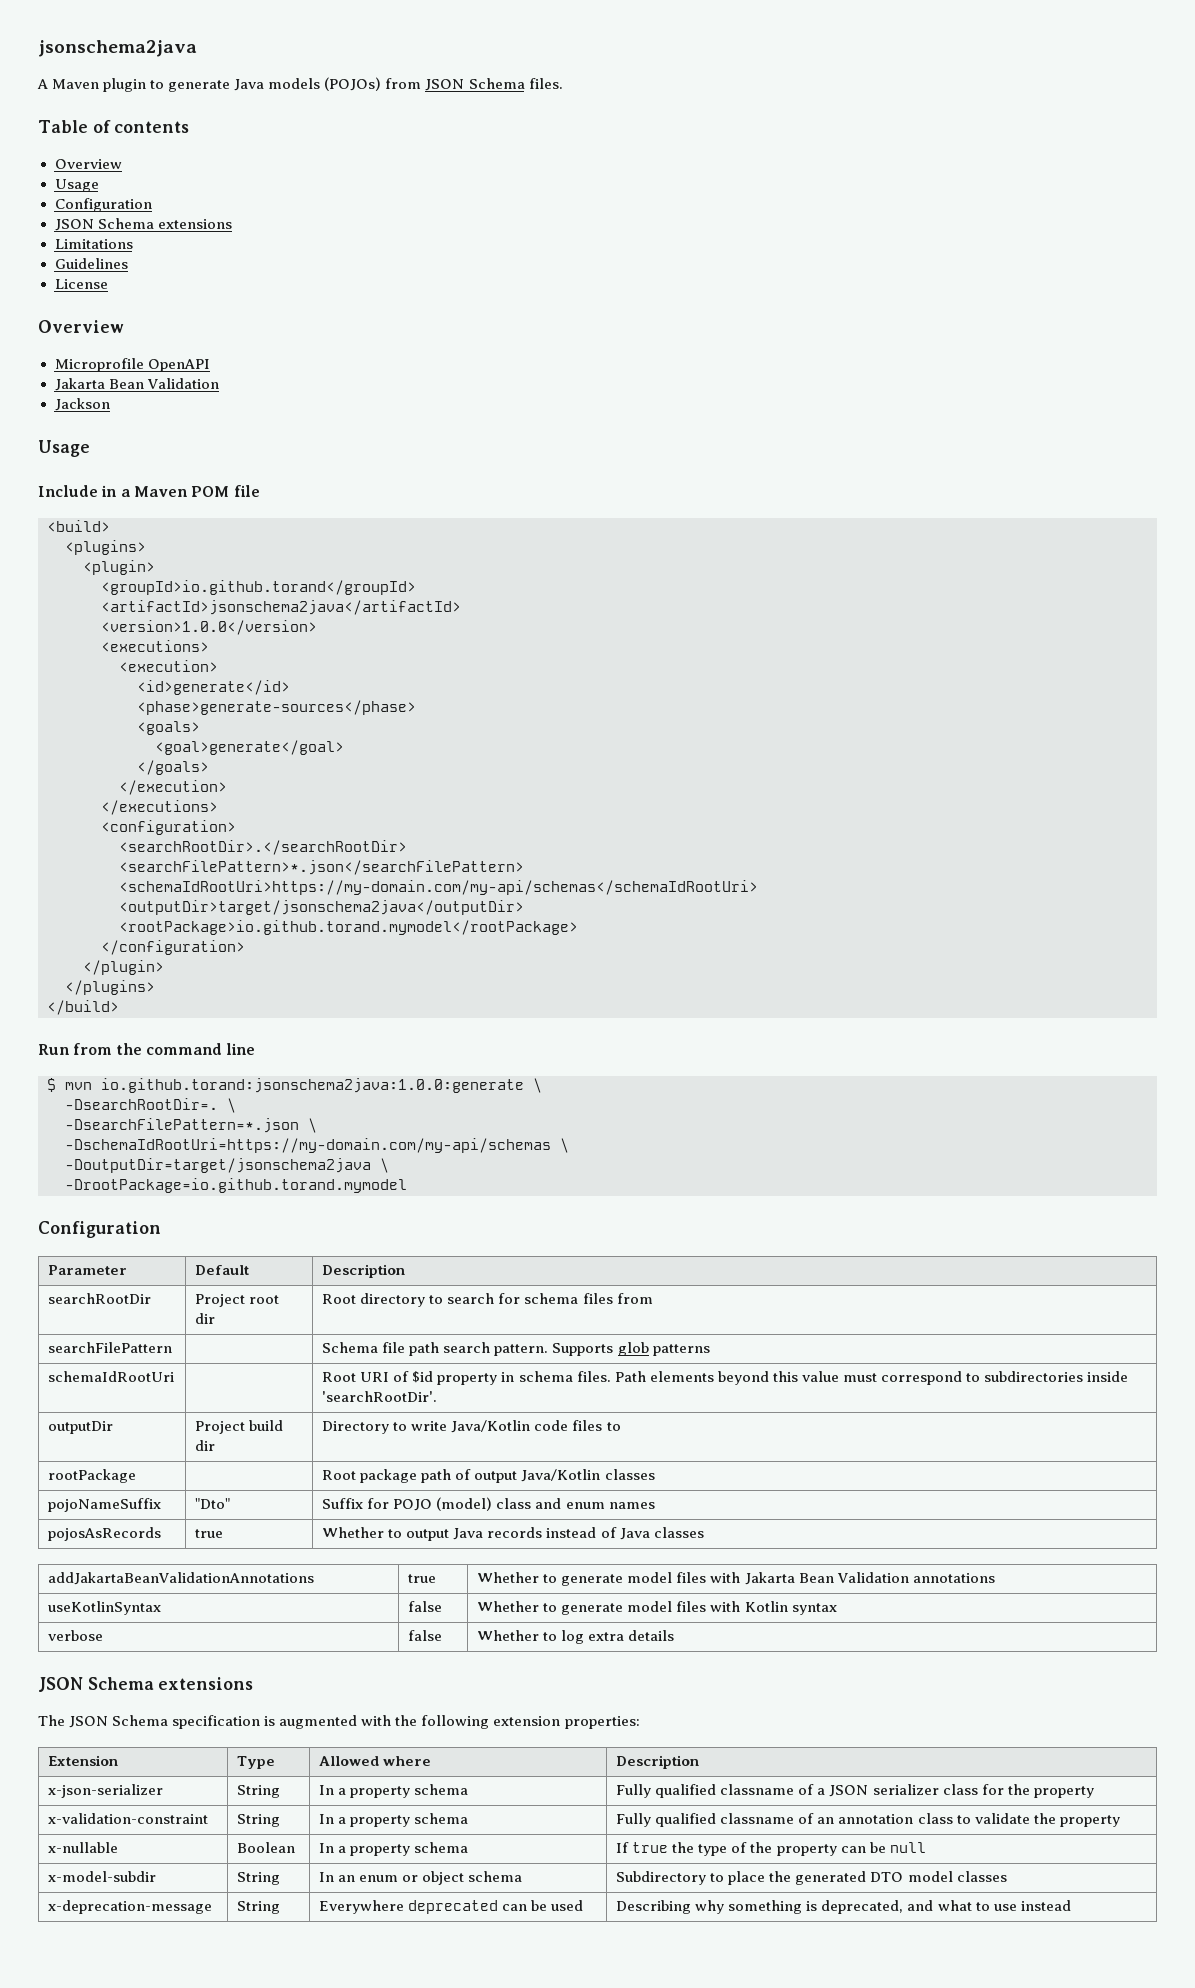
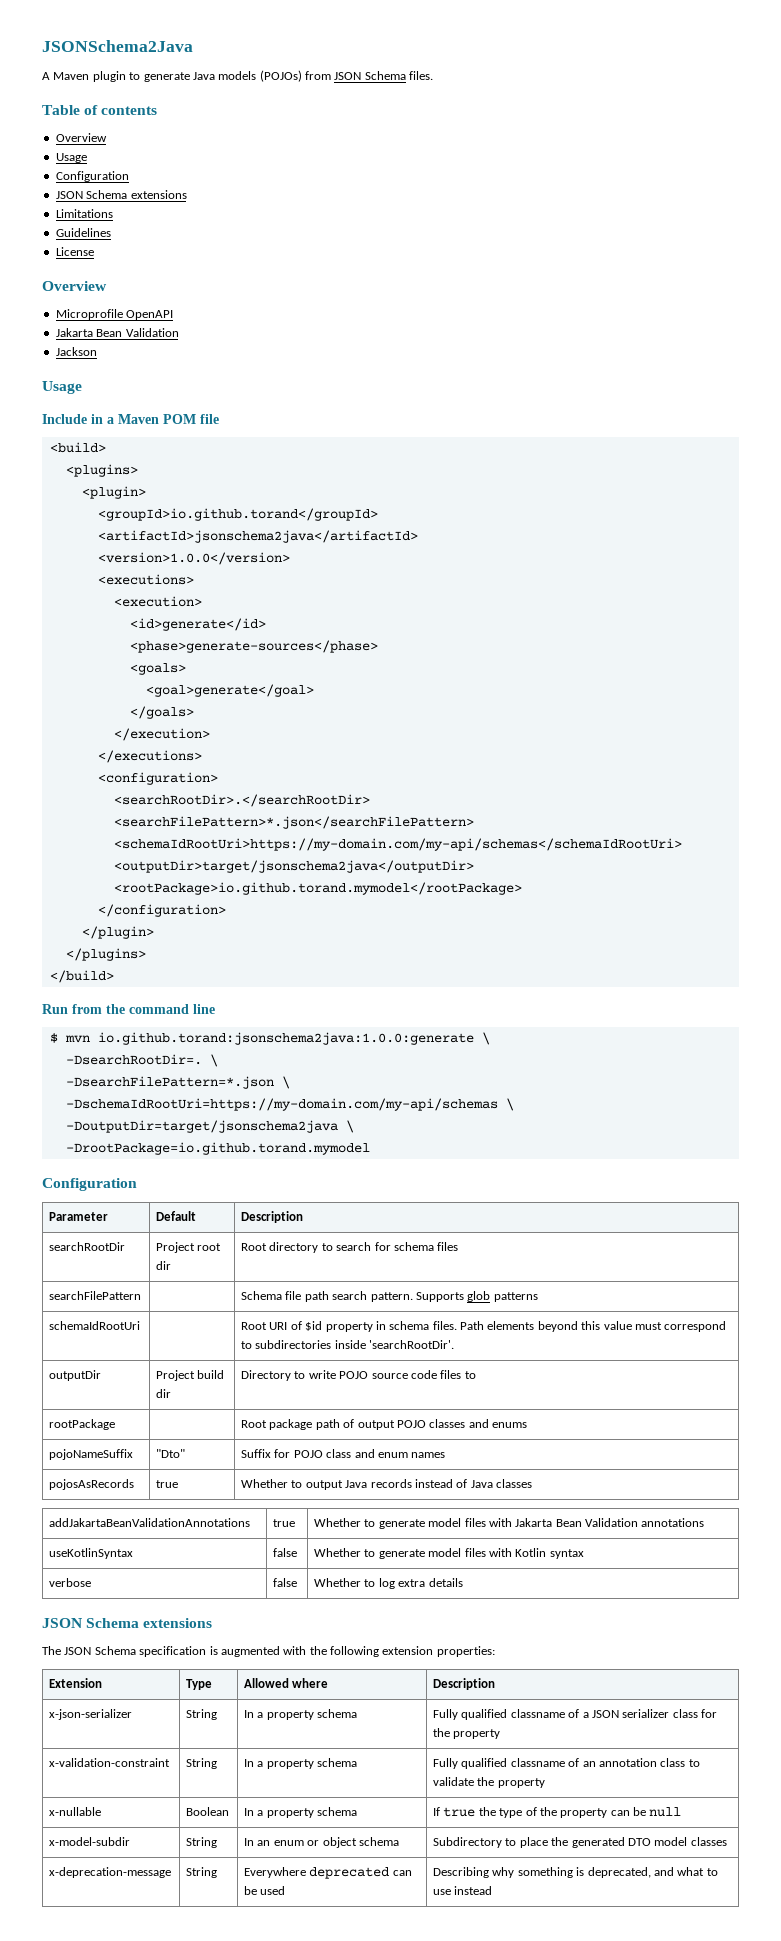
[38,40,197,57] jsonschema2java -> [42,40,193,52] JSONSchema2Java
[616,1293,653,1304] from -> (459, 1246) none
[451,1420,531,1433] Java/Kotlin -> [339,1371,408,1379] POJO source
[521,1469,655,1482] Java/Kotlin classes -> [396,1419,528,1428] POJO classes and enums
[436,1497,493,1511] (model) -> (323, 1454) none

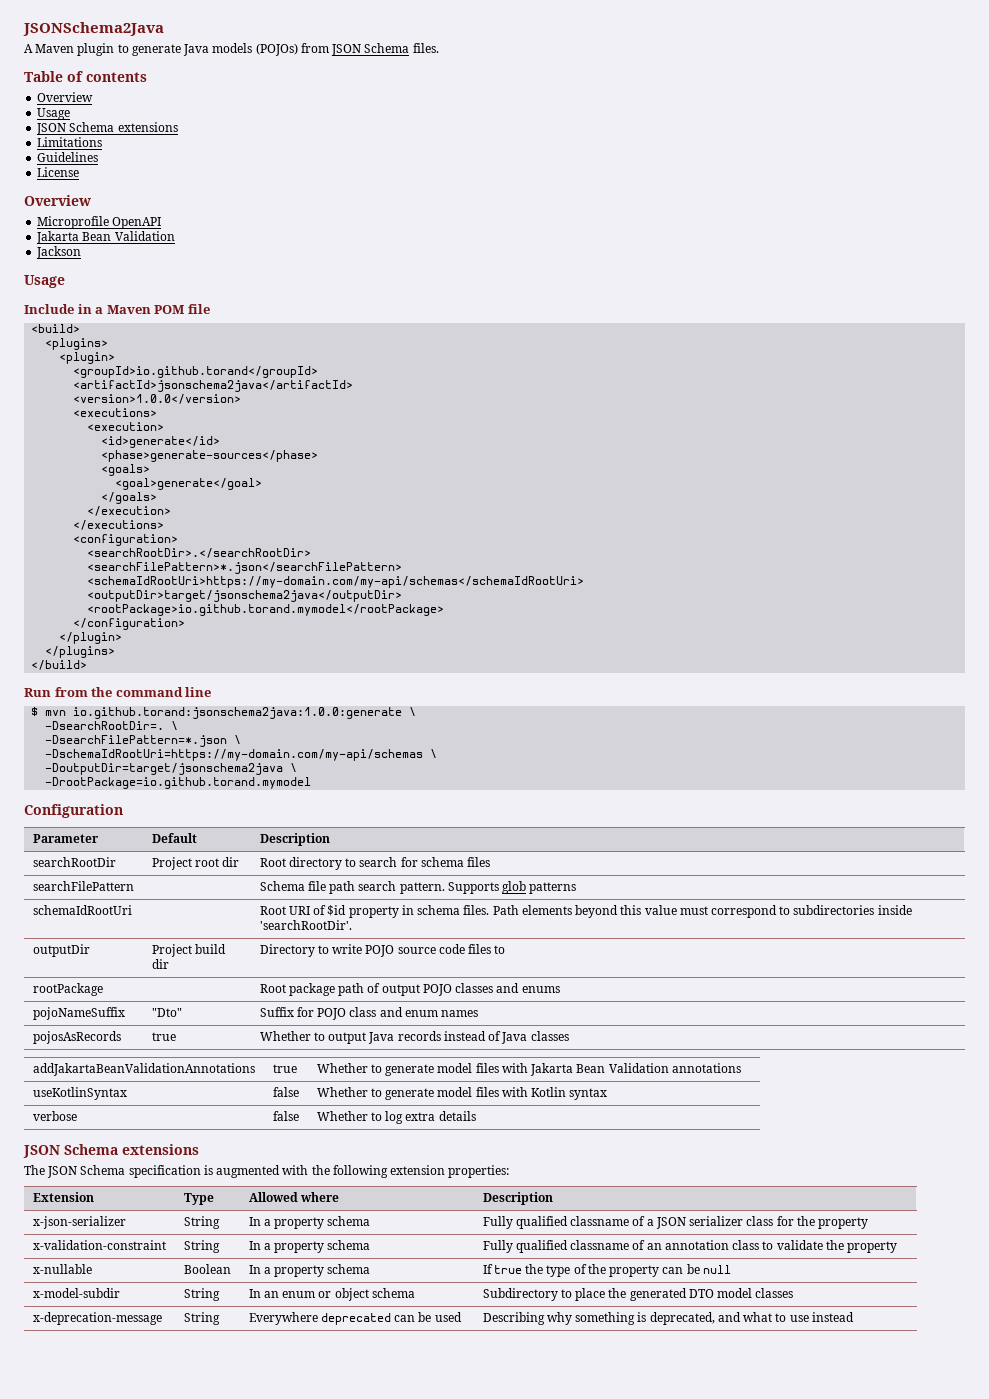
[55,171,129,182] // Configuration -> (71, 114) none

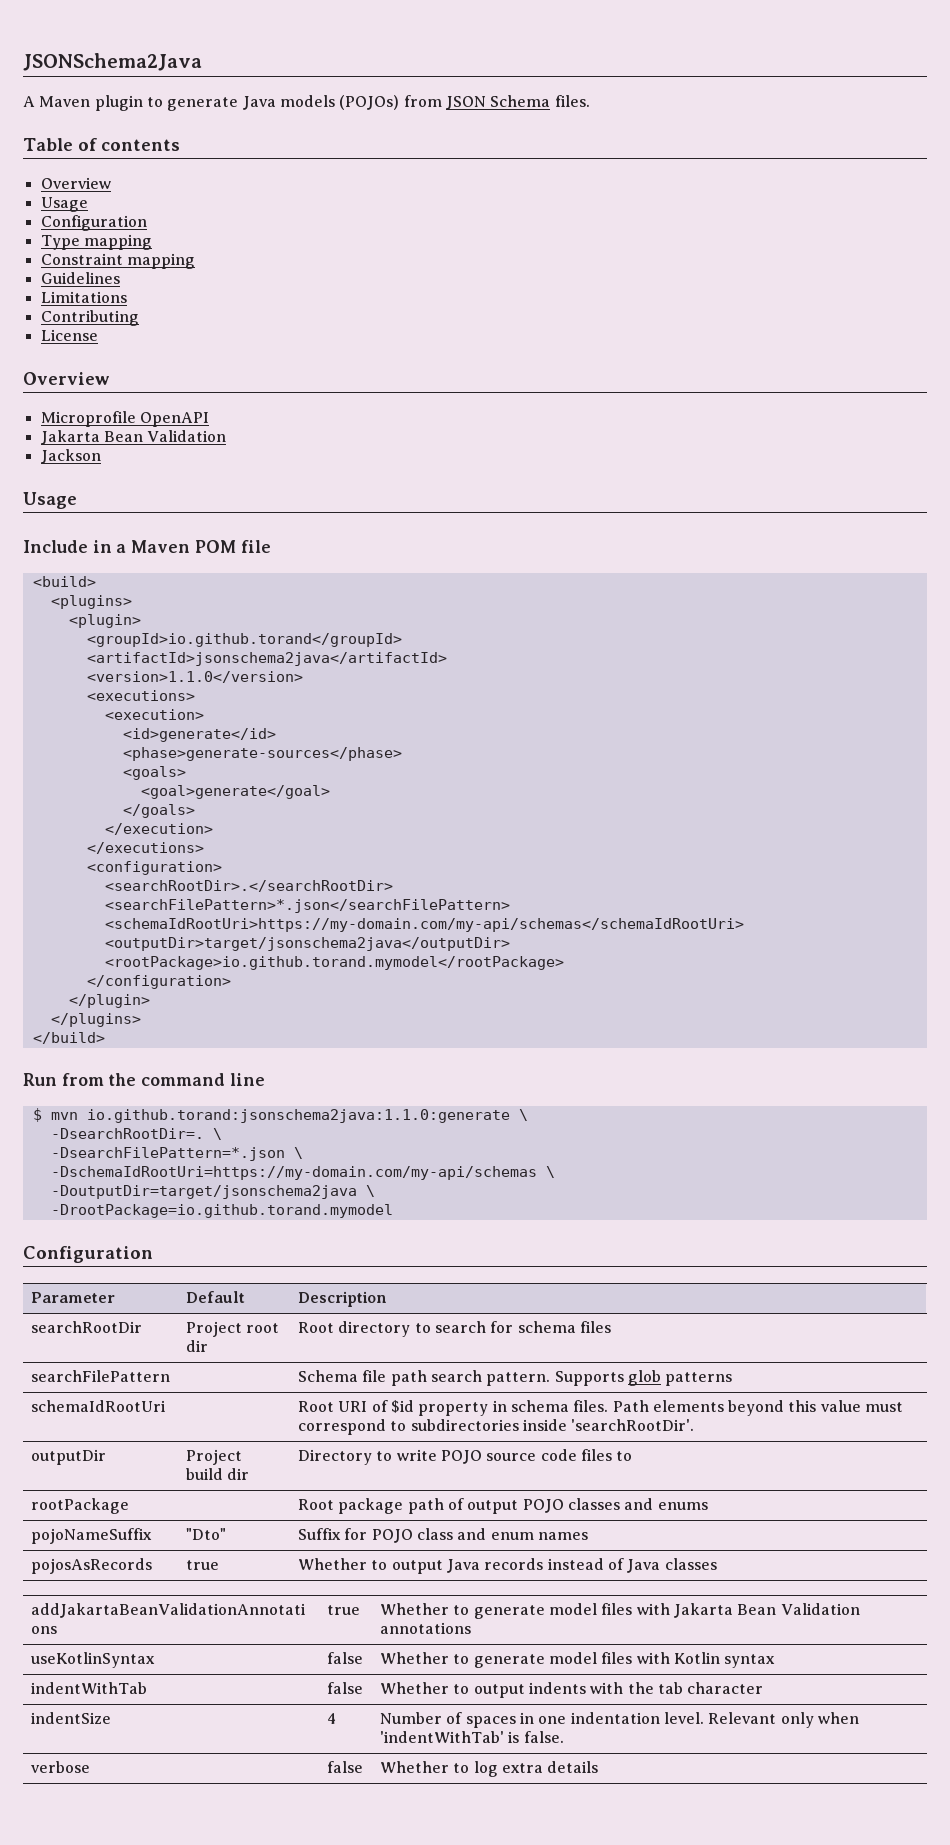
[36,122,178,135] JSON Schema extensions -> [40,215,147,231] [40,234,152,250] [40,253,195,269] [40,272,120,284] Configuration // Type mapping // Constraint mapping // Guidelines
[37,152,99,162] Guidelines -> [40,310,139,326] Contributing
[73,394,242,404] <version>1.0.0</version> -> [86,671,303,683] <version>1.1.0</version>
[73,707,403,719] io.github.torand:jsonschema2java:1.0.0:generate -> [86,1109,510,1123] io.github.torand:jsonschema2java:1.1.0:generate
(608, 1094) none -> [30,1682,147,1694] [326,1682,363,1694] [379,1682,764,1698] [30,1712,111,1724] [326,1713,336,1724] [379,1712,859,1728] [379,1731,564,1743] // indentWithTab | false | Whether to output indents with the tab character // indentSize | 4 | Number of spaces in one indentation level. Relevant only when 'indentWithTab' is false.
[23,1144,199,1158] [24,1165,510,1178] [32,1192,94,1202] [183,1193,214,1205] [248,1192,339,1202] [482,1192,553,1205] [32,1216,126,1229] [183,1216,220,1229] [248,1216,371,1229] [482,1216,869,1229] [32,1240,166,1250] [183,1240,220,1253] [248,1240,371,1253] [482,1240,898,1253] [32,1264,92,1274] [183,1264,231,1274] [248,1264,371,1277] [482,1264,731,1277] [32,1288,120,1298] [183,1288,220,1301] [248,1288,415,1301] [482,1288,794,1301] [32,1312,162,1325] [183,1312,220,1325] [248,1312,462,1325] [482,1312,854,1325] // JSON Schema extensions // The JSON Schema specification is augmented with the following extension properties: // Extension | Type | Allowed where | Description // x-json-serializer | String | In a property schema | Fully qualified classname of a JSON serializer class for the property // x-validation-constraint | String | In a property schema | Fully qualified classname of an annotation class to validate the property // x-nullable | Boolean | In a property schema | If true the type of the property can be null // x-model-subdir | String | In an enum or object schema | Subdirectory to place the generated DTO model classes // x-deprecation-message | String | Everywhere deprecated can be used | Describing why something is deprecated, and what to use instead -> (599, 1767) none

